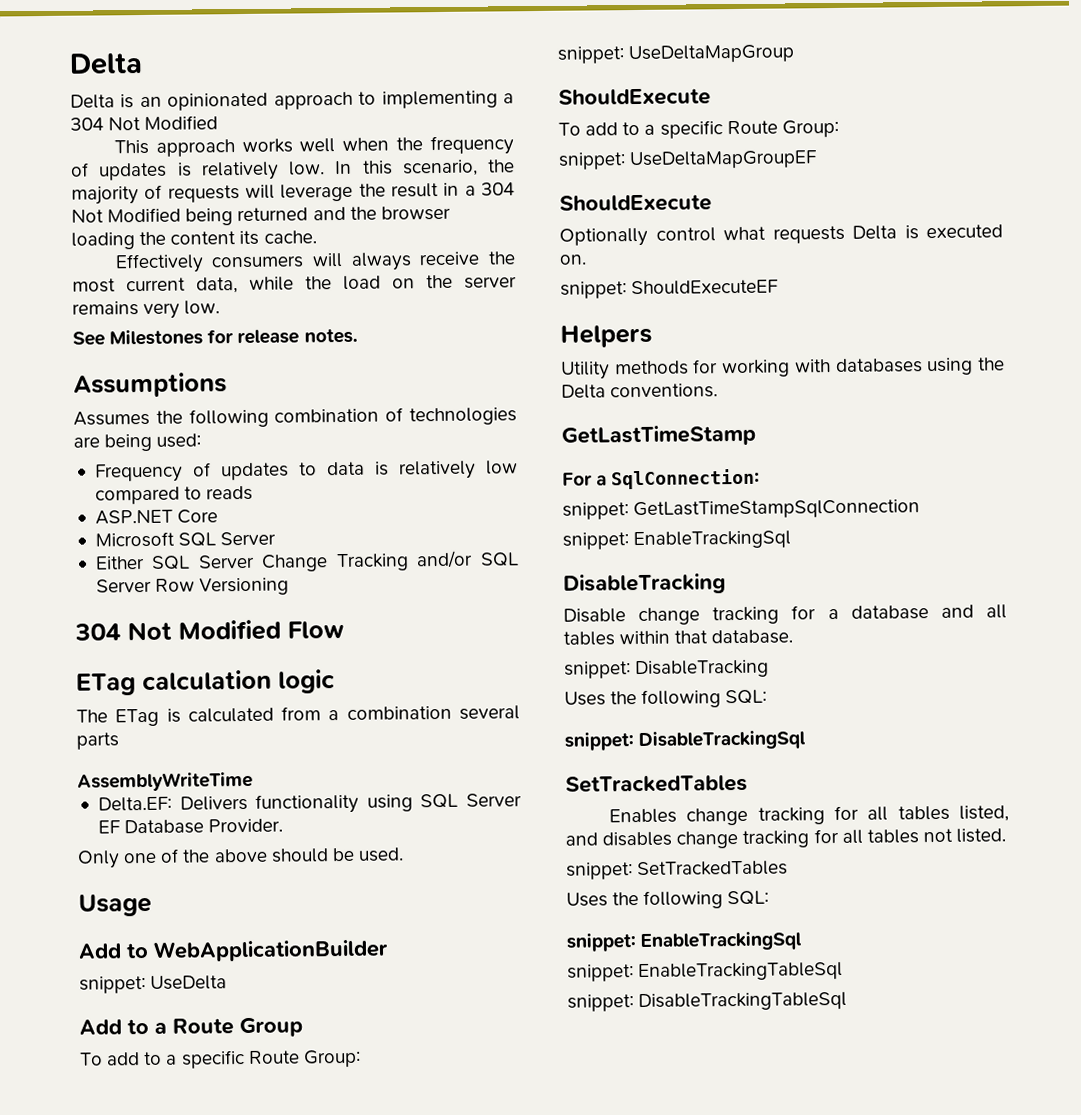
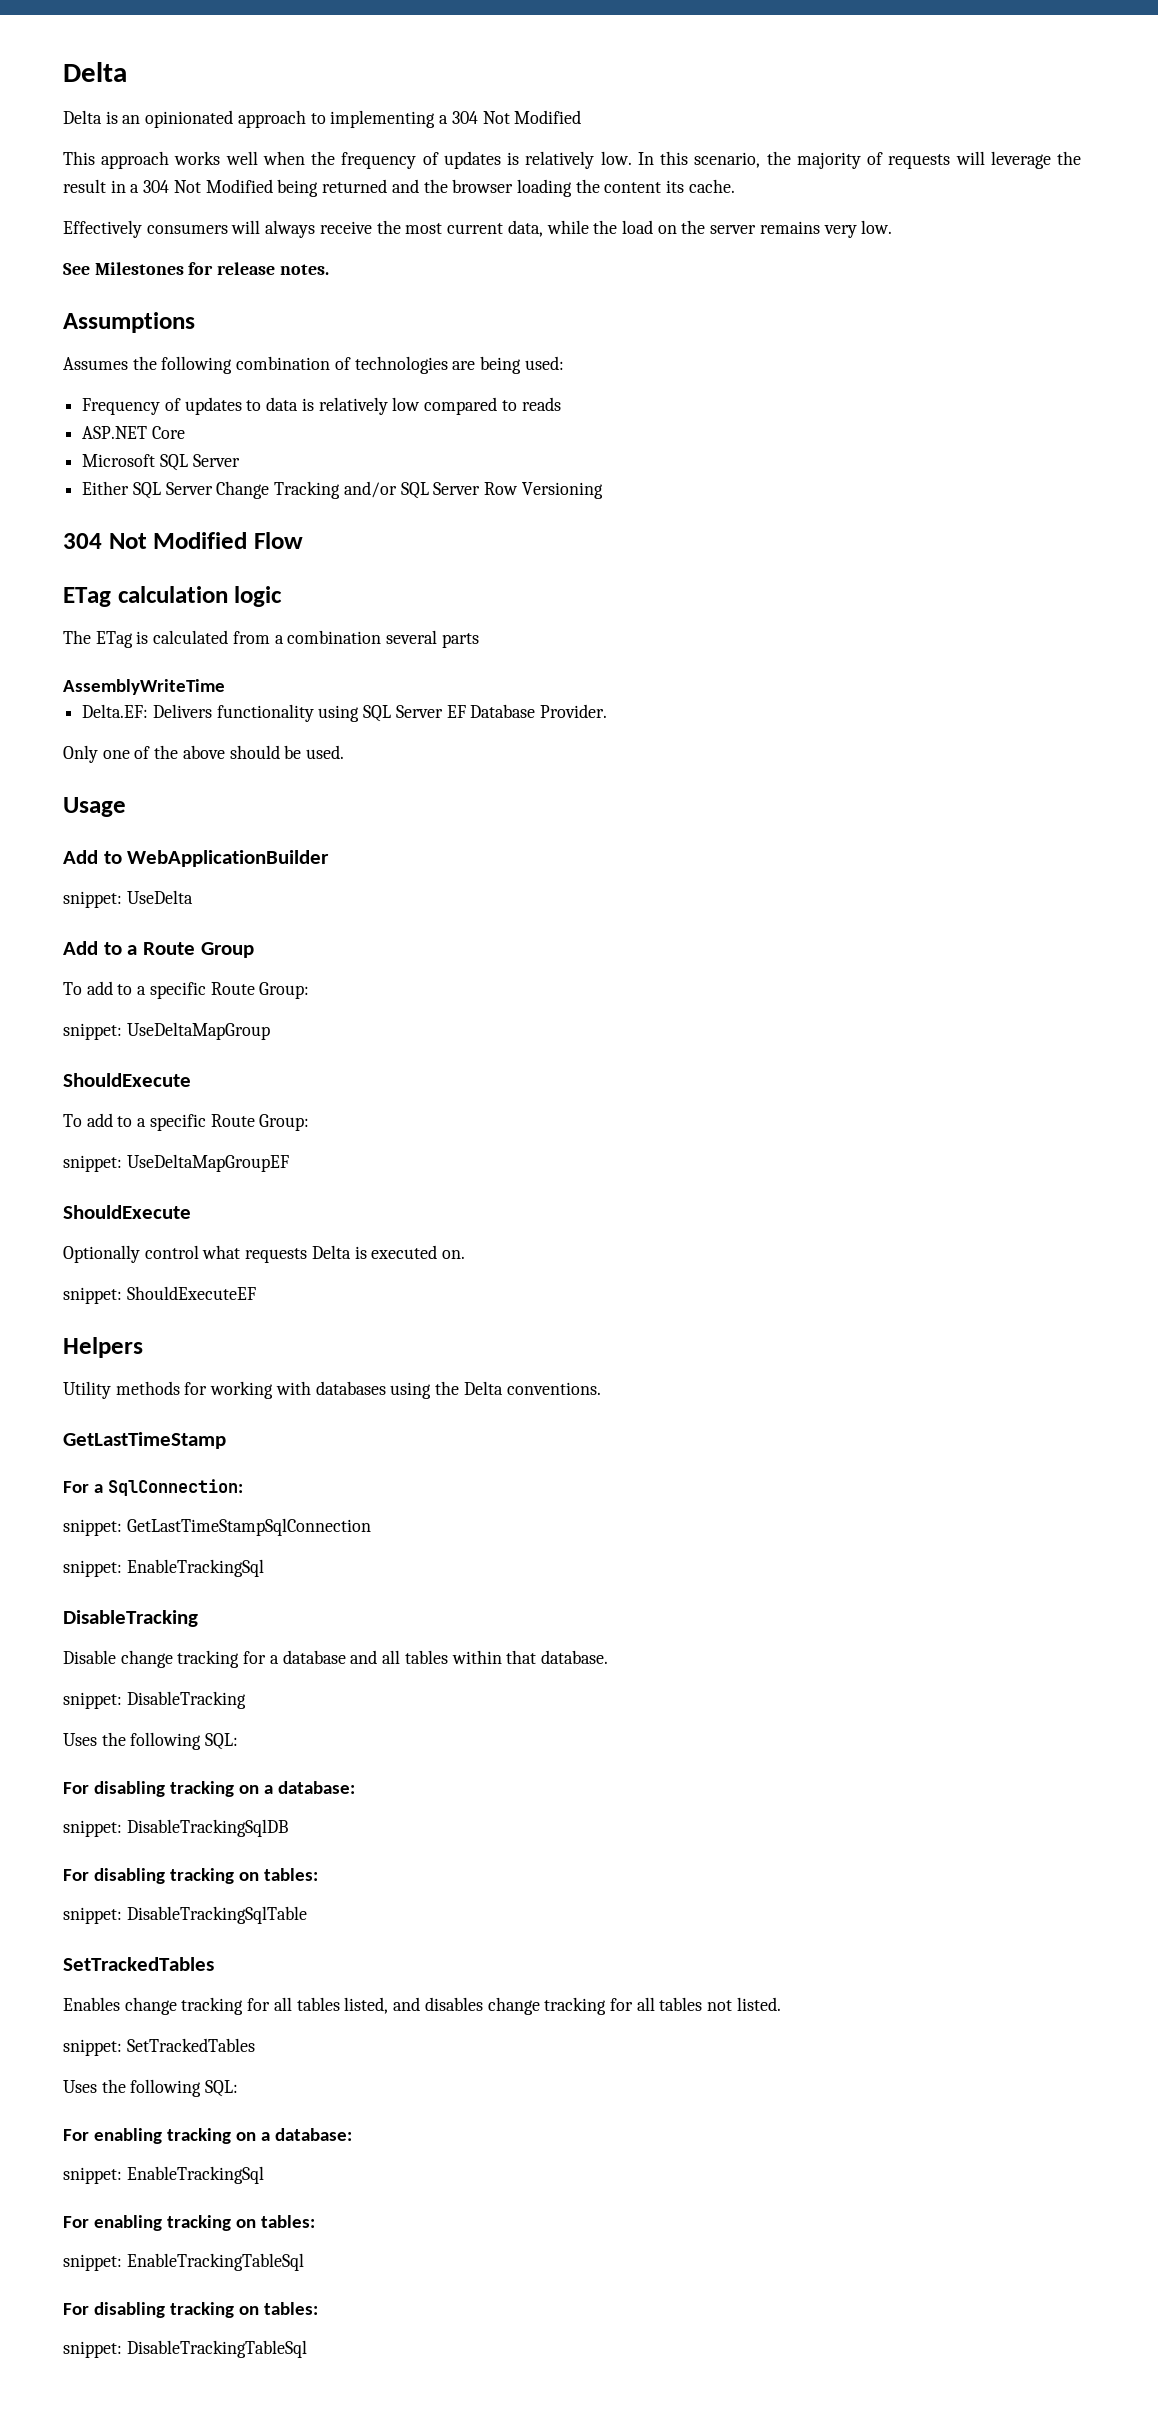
[564,730,807,751] snippet: DisableTrackingSql -> [63,1781,355,1797] [63,1819,288,1837] [63,1868,318,1884] [63,1906,307,1924] For disabling tracking on a database: // snippet: DisableTrackingSqlDB // For disabling tracking on tables: // snippet: DisableTrackingSqlTable
[566,931,803,952] [567,961,844,982] snippet: EnableTrackingSql // snippet: EnableTrackingTableSql -> [63,2128,352,2144] [63,2166,264,2184] [63,2215,315,2231] [63,2253,304,2271] [63,2302,318,2318] For enabling tracking on a database: // snippet: EnableTrackingSql // For enabling tracking on tables: // snippet: EnableTrackingTableSql // For disabling tracking on tables:

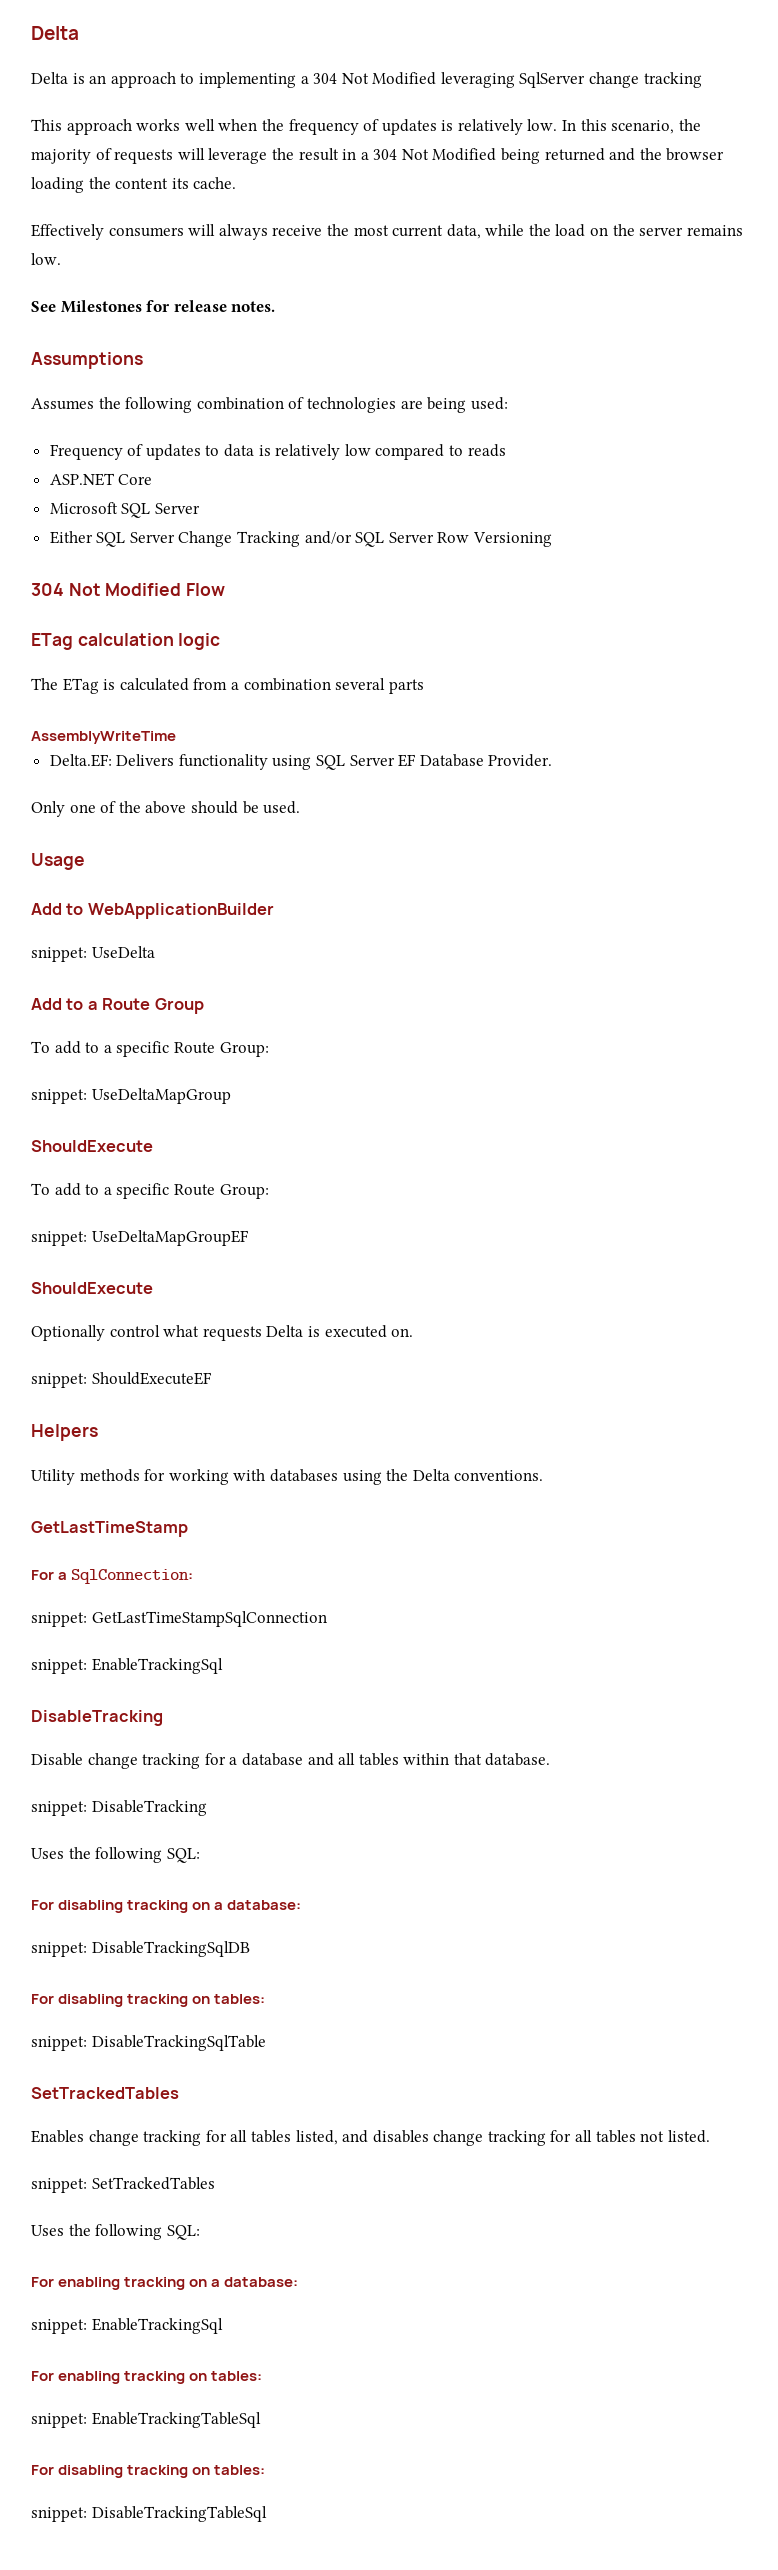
[145,110,234,128] opinionated -> (107, 79) none
(582, 117) none -> [440,72,702,88] leveraging SqlServer change tracking
[823,225,857,238] very -> (743, 230) none

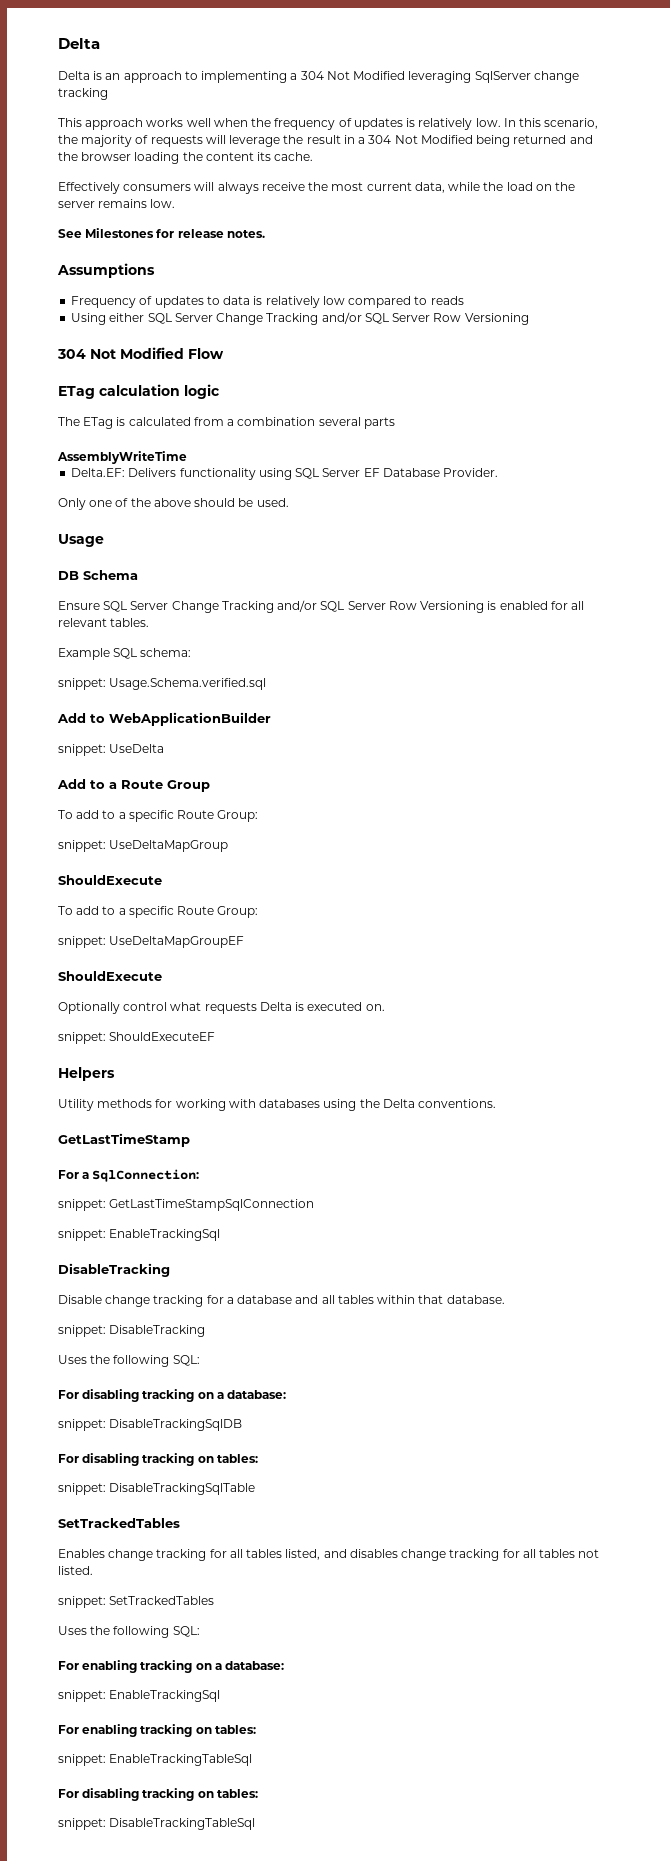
[31,397,508,413] // Assumes the following combination of technologies are being used: -> (155, 270) none
[49,473,153,486] [49,502,200,518] [49,531,93,544] ASP.NET Core // Microsoft SQL Server // Either -> [71,313,145,325] Using either
(85, 861) none -> [58,570,138,580] [58,600,585,613] [58,618,150,627] [58,648,192,660] [58,678,267,690] // DB Schema // Ensure SQL Server Change Tracking and/or SQL Server Row Versioning is enabled for all relevant tables. // Example SQL schema: // snippet: Usage.Schema.verified.sql

